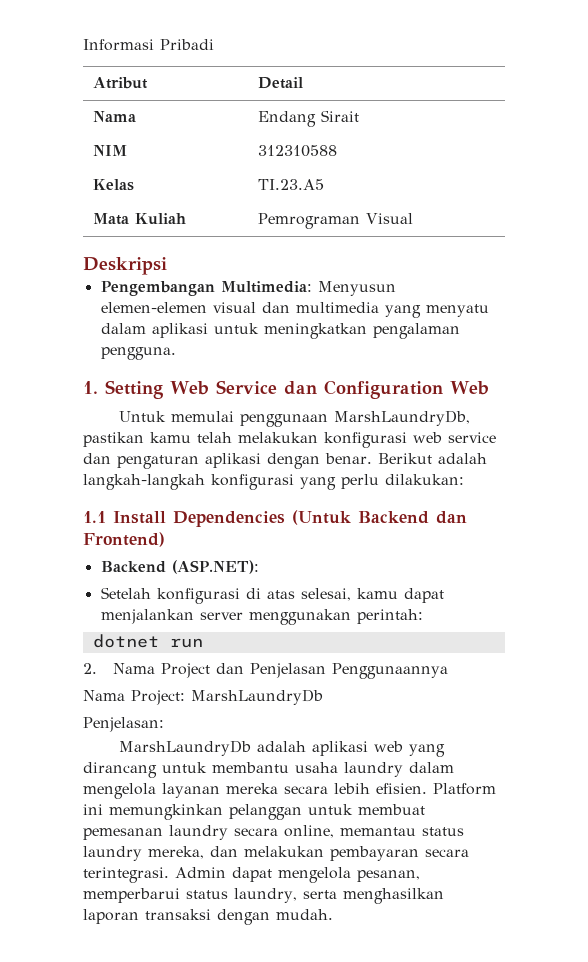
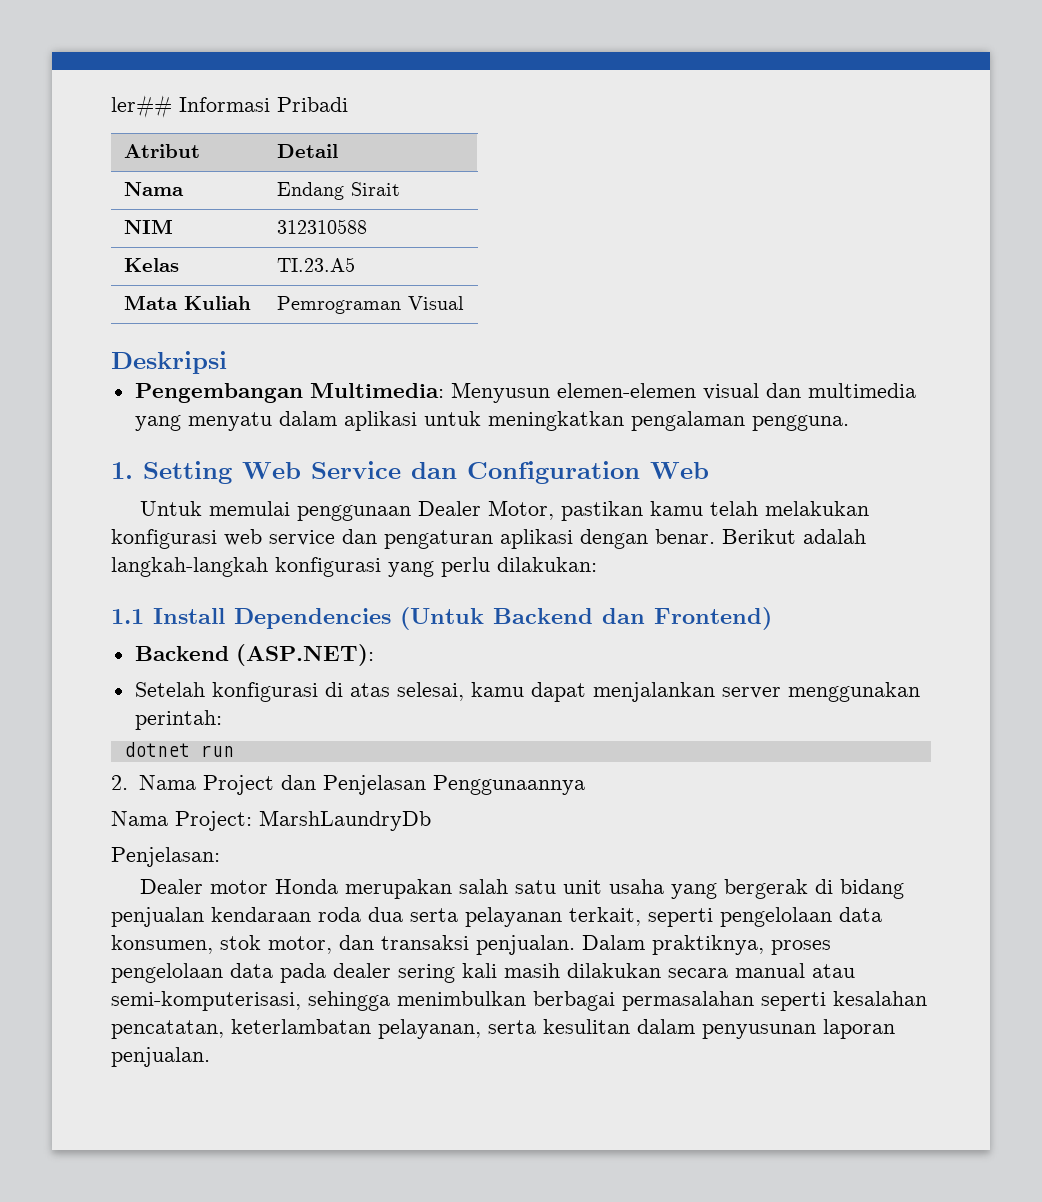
(83, 45) none -> [111,95,172,118] ler##
[334,410,471,426] MarshLaundryDb, -> [418,500,555,520] Dealer Motor,
[119,740,446,757] [83,762,454,778] [83,783,496,799] [83,804,425,820] [83,825,464,840] [83,846,469,861] [83,867,420,883] [83,888,444,904] [83,909,333,925] MarshLaundryDb adalah aplikasi web yang dirancang untuk membantu usaha laundry dalam mengelola layanan mereka secara lebih efisien. Platform ini memungkinkan pelanggan untuk membuat pemesanan laundry secara online, memantau status laundry mereka, dan melakukan pembayaran secara terintegrasi. Admin dapat mengelola pesanan, memperbarui status laundry, serta menghasilkan laporan transaksi dengan mudah. -> [140,879,905,899] [111,907,882,927] [111,935,831,955] [111,963,855,983] [111,991,927,1011] [111,1019,895,1039] [111,1047,210,1067] Dealer motor Honda merupakan salah satu unit usaha yang bergerak di bidang penjualan kendaraan roda dua serta pelayanan terkait, seperti pengelolaan data konsumen, stok motor, dan transaksi penjualan. Dalam praktiknya, proses pengelolaan data pada dealer sering kali masih dilakukan secara manual atau semi-komputerisasi, sehingga menimbulkan berbagai permasalahan seperti kesalahan pencatatan, keterlambatan pelayanan, serta kesulitan dalam penyusunan laporan penjualan.

